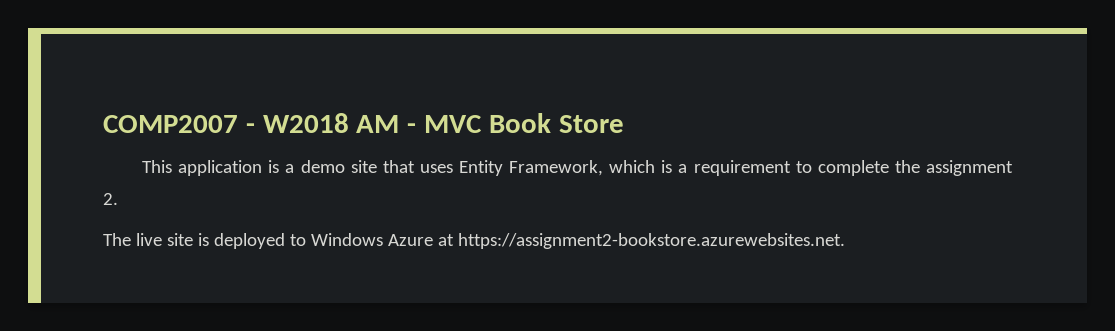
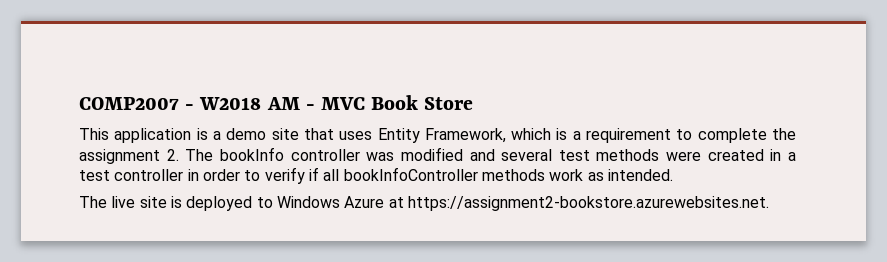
(118, 199) none -> [185,147,796,161] [79,167,673,184] The bookInfo controller was modified and several test methods were created in a test controller in order to verify if all bookInfoController methods work as intended.

